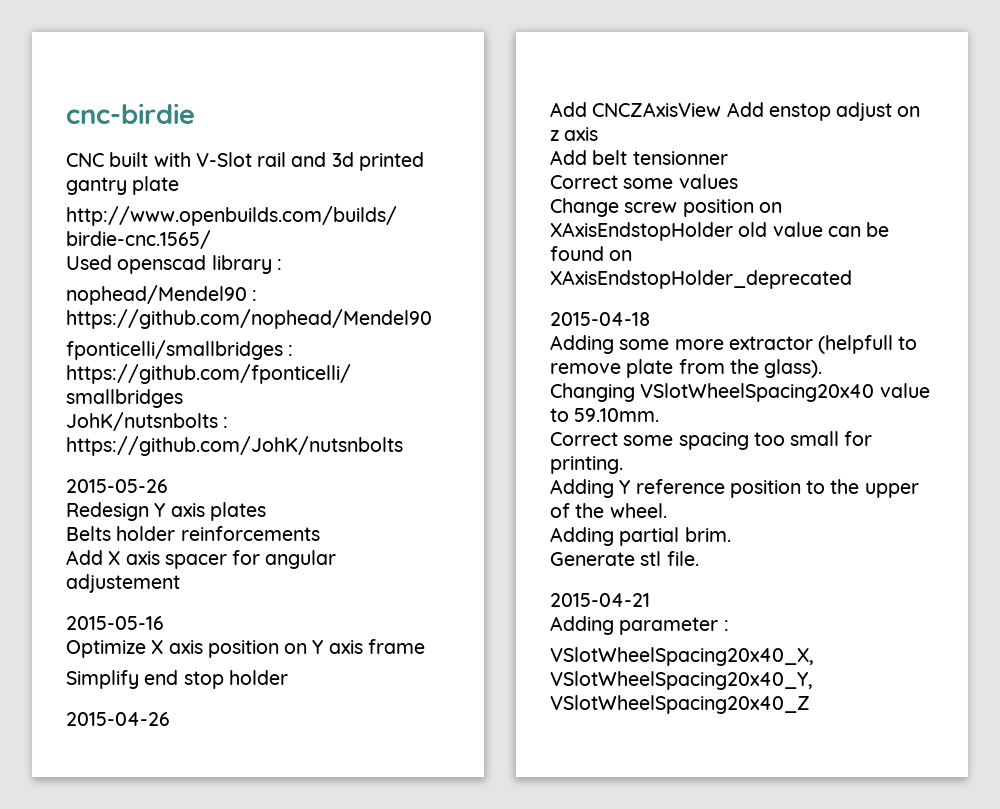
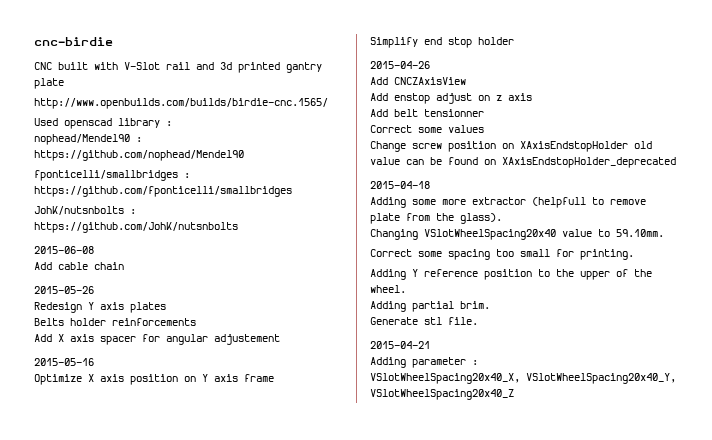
(403, 446) none -> [34,246,94,254] [34,262,124,270] // 2015-06-08 // Add cable chain
(722, 109) none -> (466, 81) //

